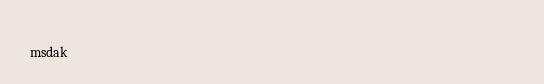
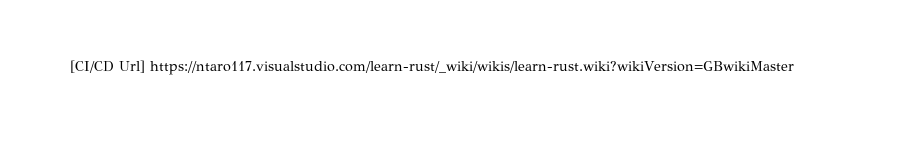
[30,46,68,57] msdak -> [70,60,794,75] [CI/CD Url] https://ntaro117.visualstudio.com/learn-rust/_wiki/wikis/learn-rust.wiki?wikiVersion=GBwikiMaster

